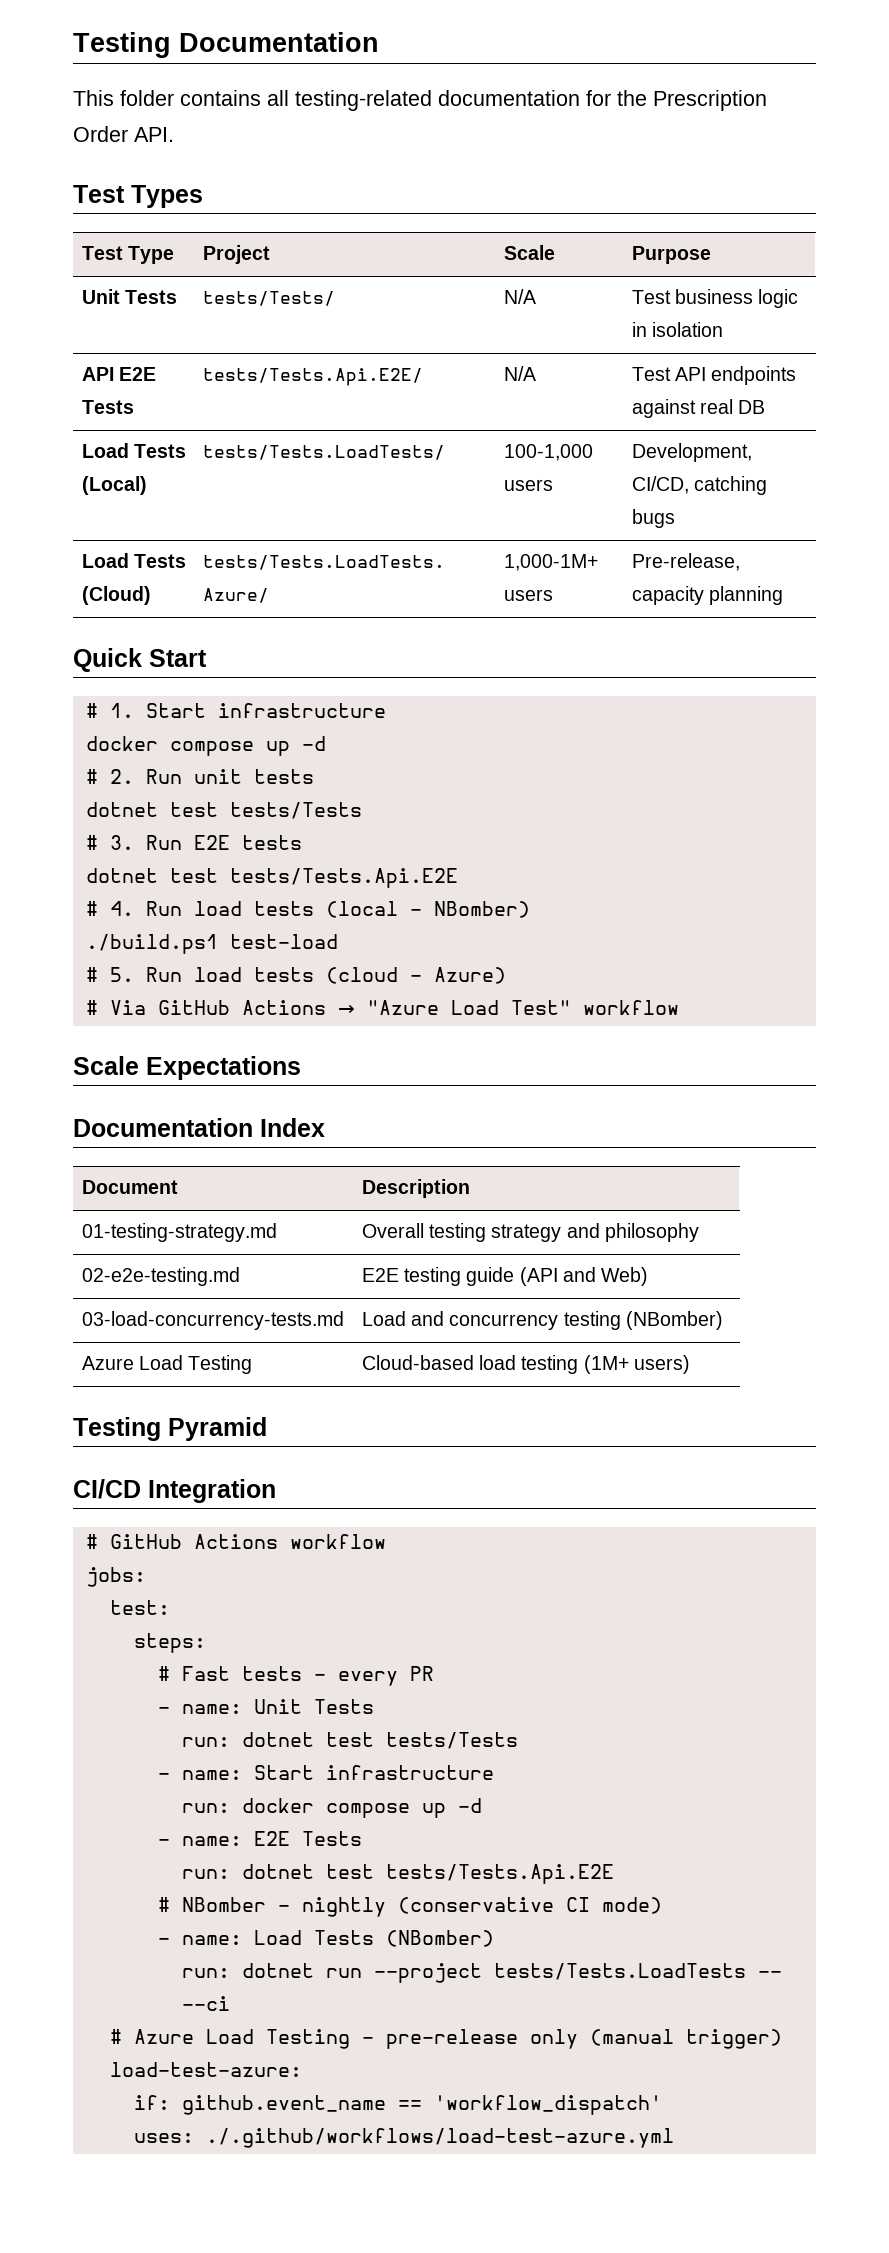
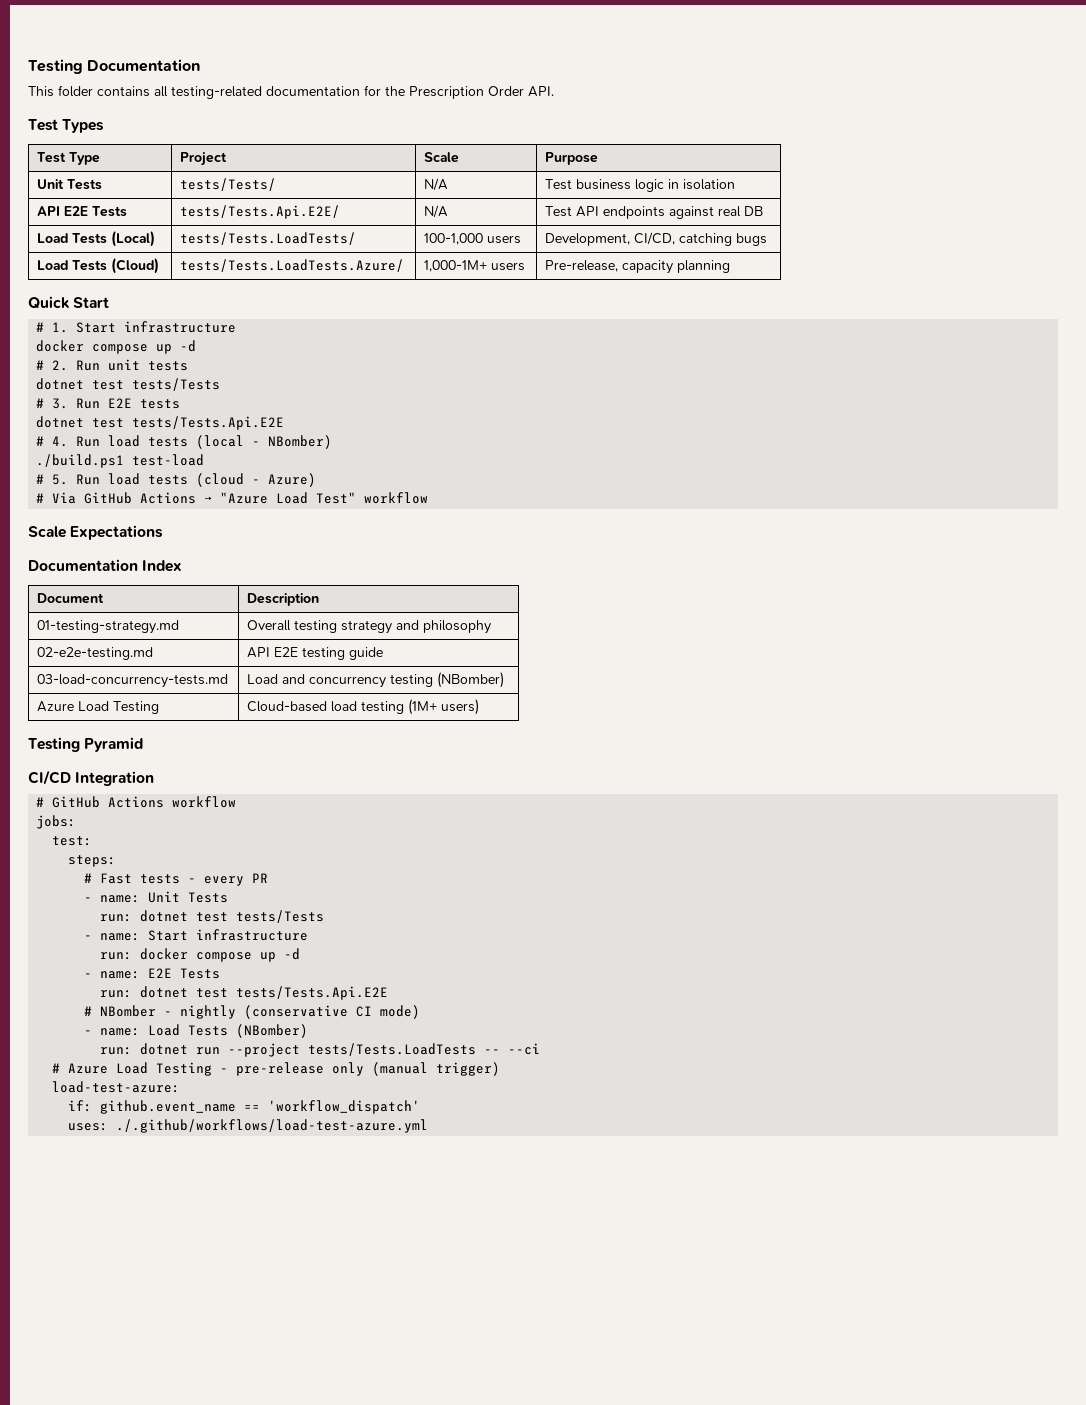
(240, 1276) none -> [247,647,271,658] API
[519,1267,649,1286] (API and Web) -> (384, 653) none

